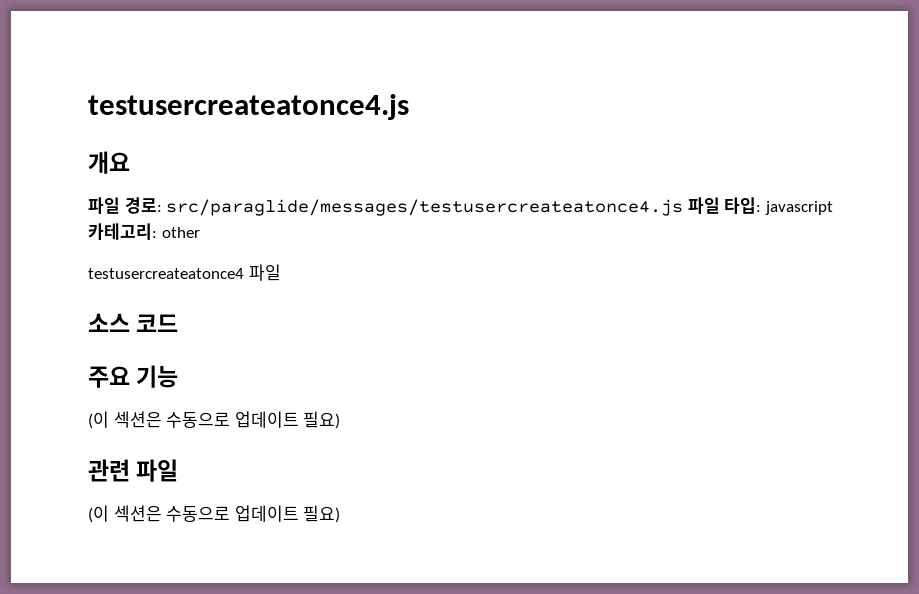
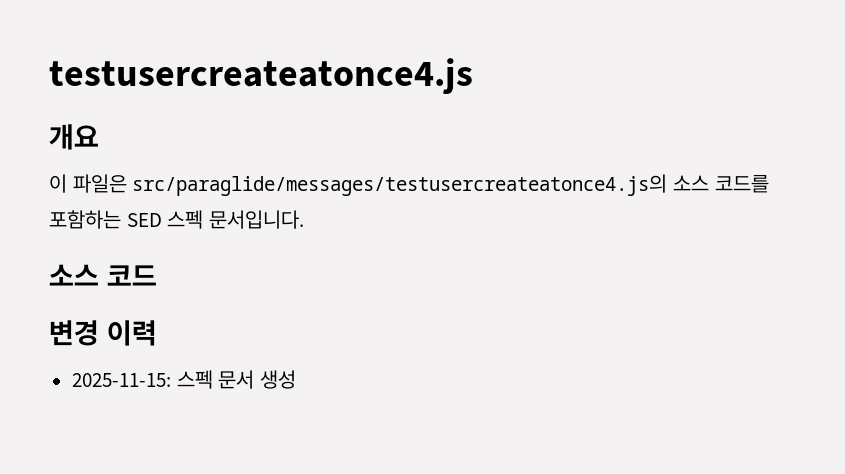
[88,197,833,216] [88,223,200,240] [88,264,281,281] [88,313,179,332] [88,365,179,388] [88,411,341,429] [88,459,179,482] [88,505,341,523] 파일 경로: src/paraglide/messages/testusercreateatonce4.js 파일 타입: javascript 카테고리: other // testusercreateatonce4 파일 // 소스 코드 // 주요 기능 // (이 섹션은 수동으로 업데이트 필요) // 관련 파일 // (이 섹션은 수동으로 업데이트 필요) -> [49,174,769,196] [49,210,305,229] [49,264,157,286] [49,320,157,346] [72,370,297,389] 이 파일은 src/paraglide/messages/testusercreateatonce4.js의 소스 코드를 포함하는 SED 스펙 문서입니다. // 소스 코드 // 변경 이력 // 2025-11-15: 스펙 문서 생성

